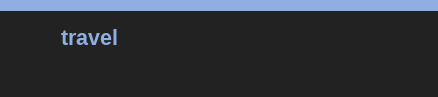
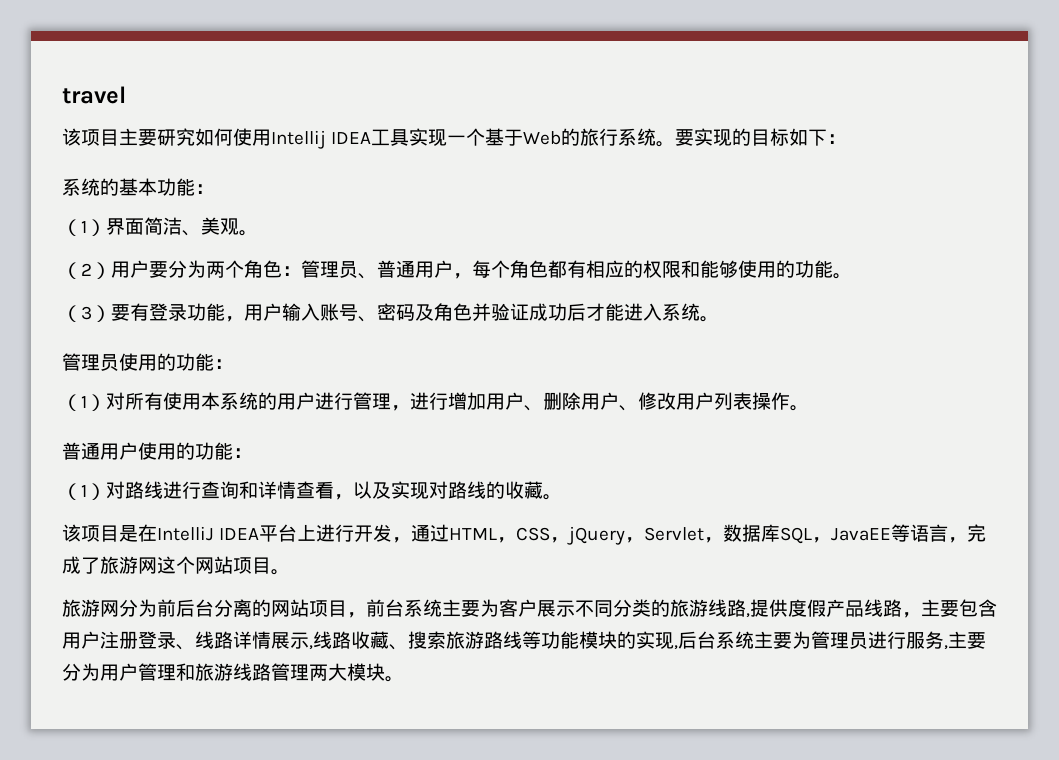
(118, 37) none -> [62,128,847,149] [62,178,214,196] [62,217,258,236] [62,260,852,279] [62,303,719,322] [62,353,233,371] [62,392,809,411] [62,442,252,460] [62,481,562,500] [62,524,987,545] [62,556,290,575] [62,599,997,618] [62,631,986,650] [62,663,404,682] // 该项目主要研究如何使用Intellij IDEA工具实现一个基于Web的旅行系统。要实现的目标如下： // 系统的基本功能： // （1）界面简洁、美观。 // （2）用户要分为两个角色：管理员、普通用户，每个角色都有相应的权限和能够使用的功能。 // （3）要有登录功能，用户输入账号、密码及角色并验证成功后才能进入系统。 // 管理员使用的功能： // （1）对所有使用本系统的用户进行管理，进行增加用户、删除用户、修改用户列表操作。 // 普通用户使用的功能： // （1）对路线进行查询和详情查看，以及实现对路线的收藏。 // 该项目是在IntelliJ IDEA平台上进行开发，通过HTML，CSS，jQuery，Servlet，数据库SQL，JavaEE等语言，完成了旅游网这个网站项目。 // 旅游网分为前后台分离的网站项目，前台系统主要为客户展示不同分类的旅游线路,提供度假产品线路，主要包含用户注册登录、线路详情展示,线路收藏、搜索旅游路线等功能模块的实现,后台系统主要为管理员进行服务,主要分为用户管理和旅游线路管理两大模块。

